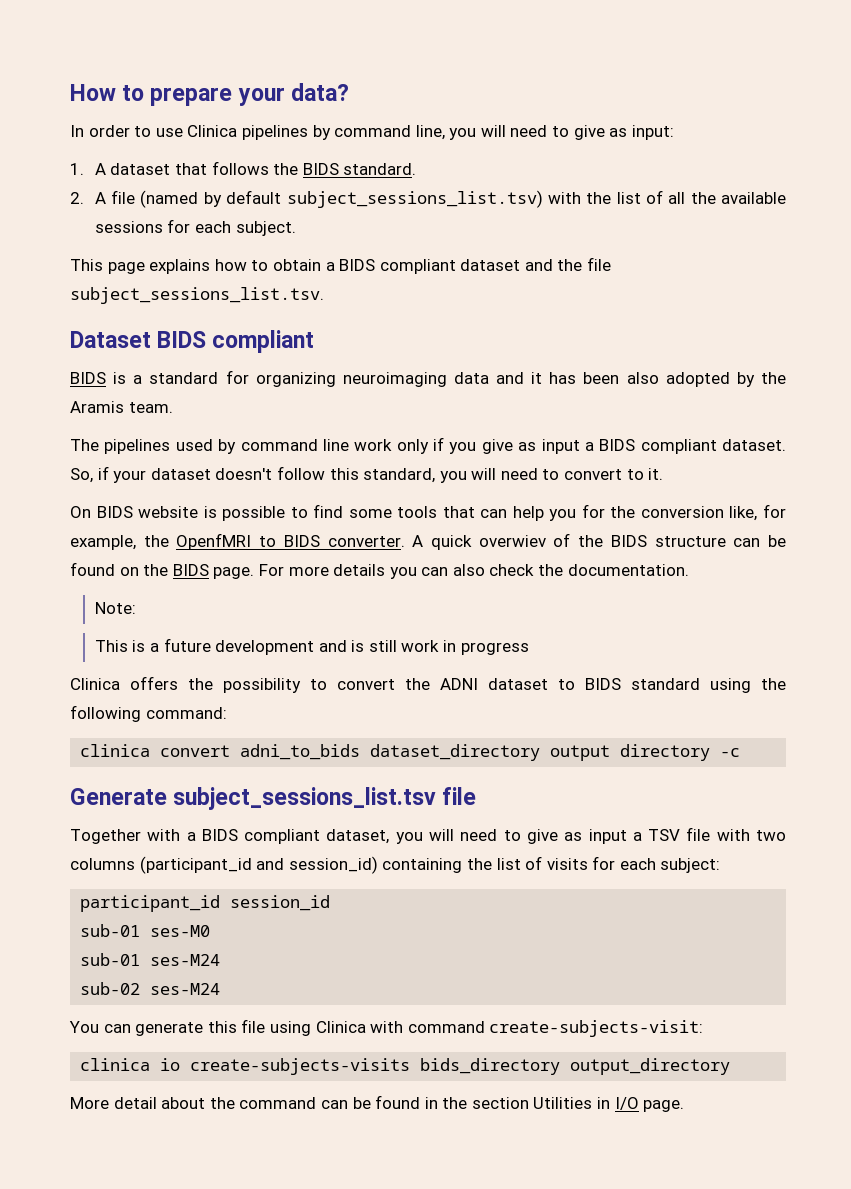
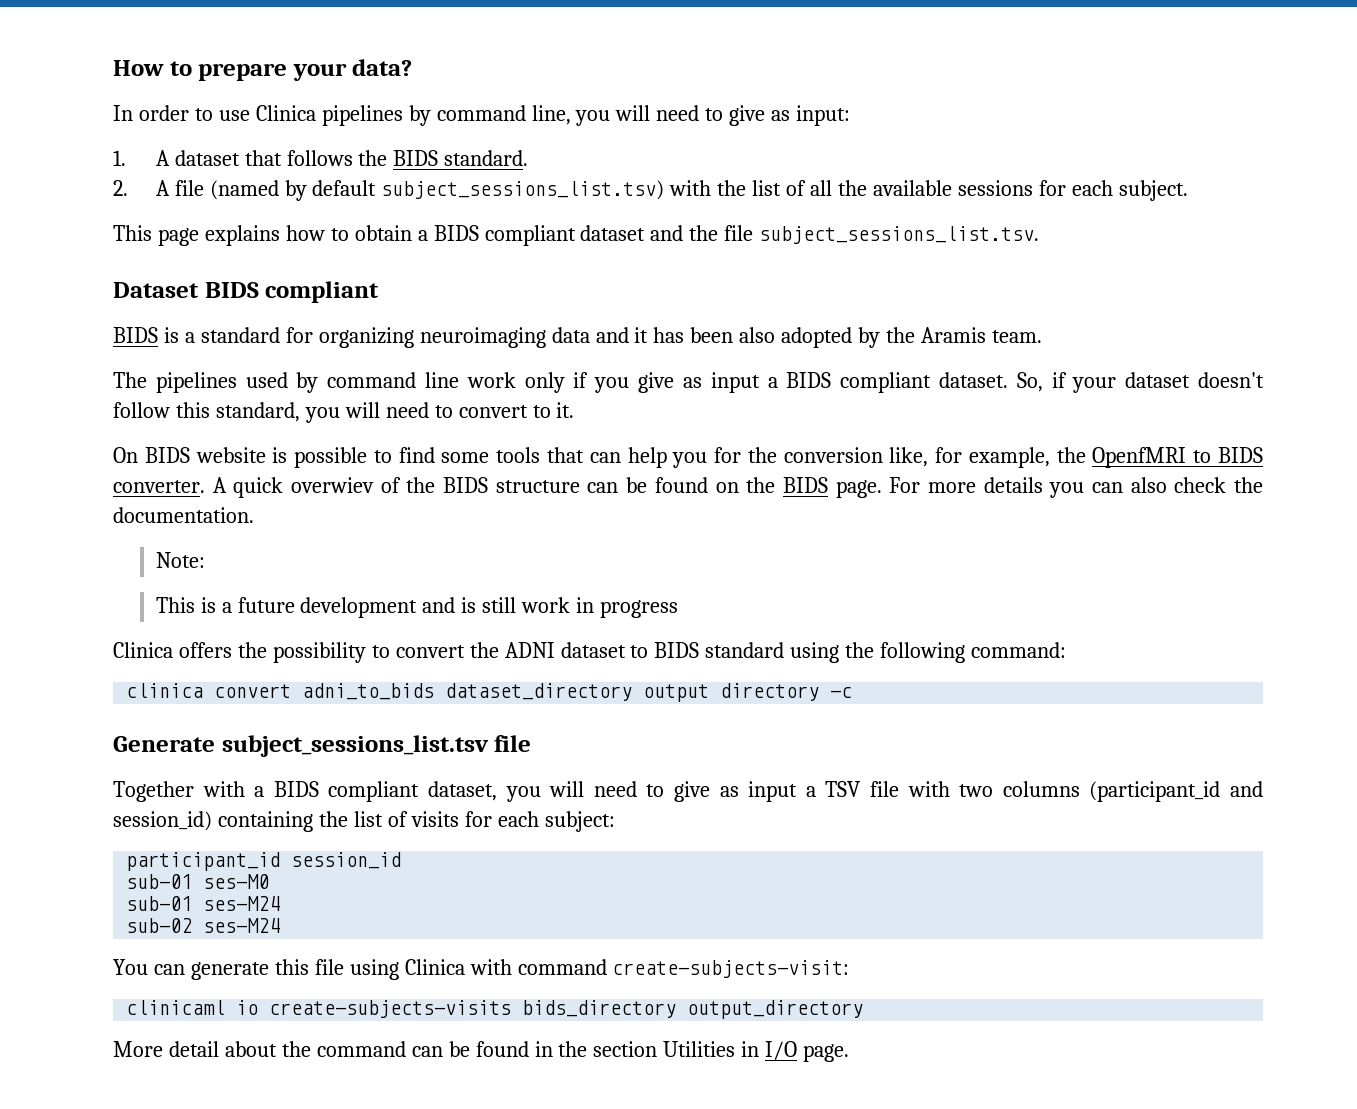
[80,1058,151,1071] clinica -> [126,1000,226,1015] clinicaml

